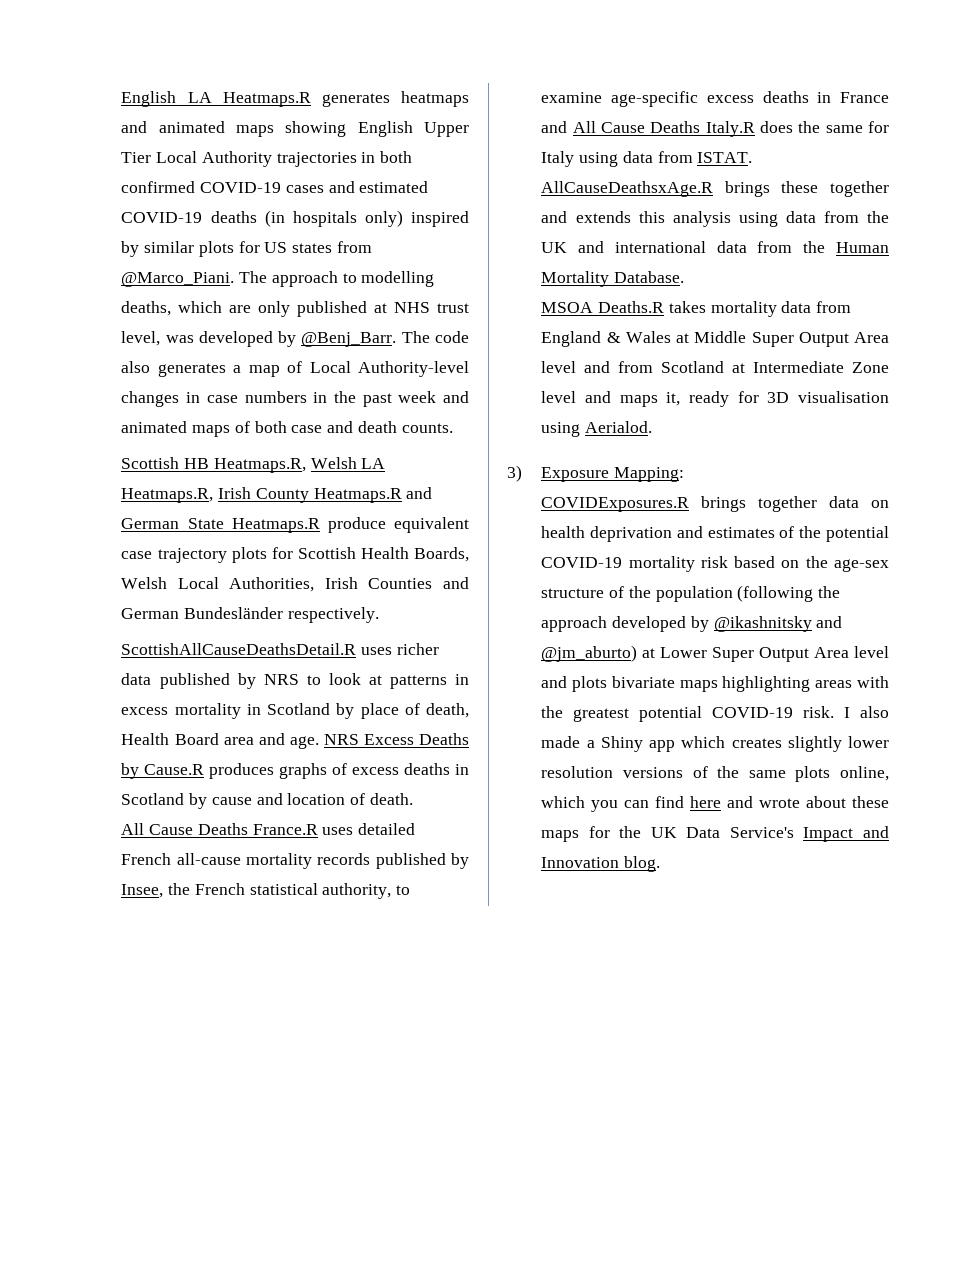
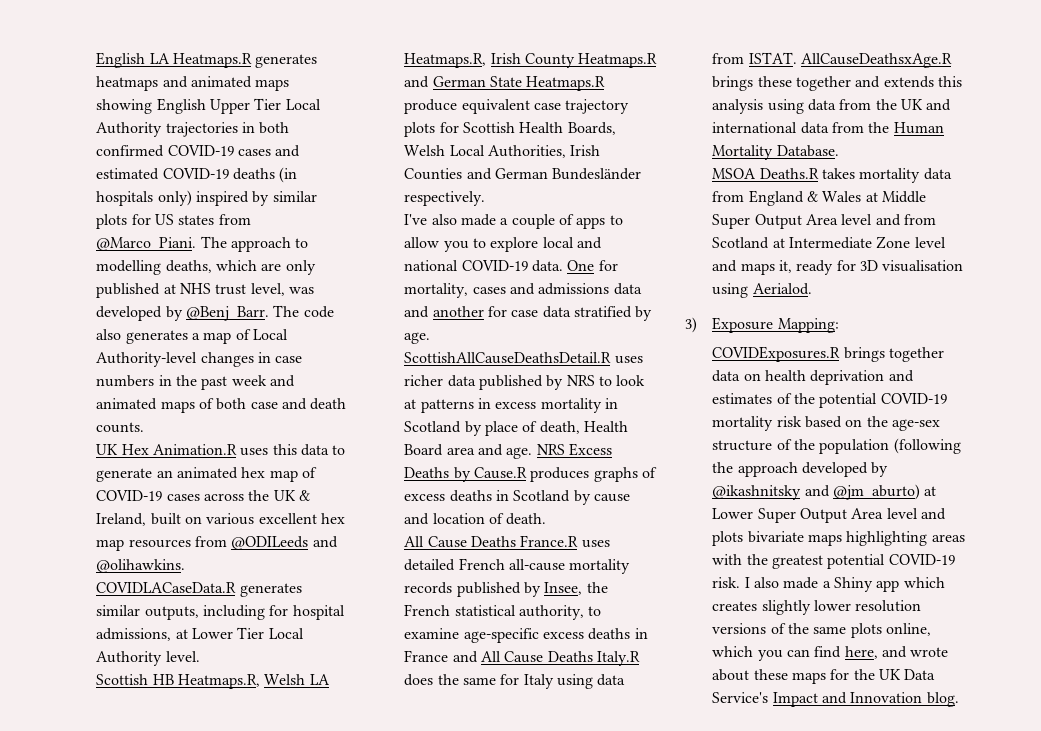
(453, 428) none -> [96,444,346,456] [96,467,317,482] [96,490,310,501] [96,513,345,526] [96,536,338,551] [96,559,186,573] [96,582,302,597] [96,605,345,620] [96,627,304,641] [96,651,200,666] // UK Hex Animation.R uses this data to generate an animated hex map of COVID-19 cases across the UK & Ireland, built on various excellent hex map resources from @ODILeeds and @olihawkins. // COVIDLACaseData.R generates similar outputs, including for hospital admissions, at Lower Tier Local Authority level.
(379, 615) none -> [404,214,623,229] [404,237,602,252] [404,260,618,272] [404,283,642,298] [404,306,653,321] [404,332,431,344] // I've also made a couple of apps to allow you to explore local and national COVID-19 data. One for mortality, cases and admissions data and another for case data stratified by age.
[690,796,722,808] here -> [844,646,878,659] here,

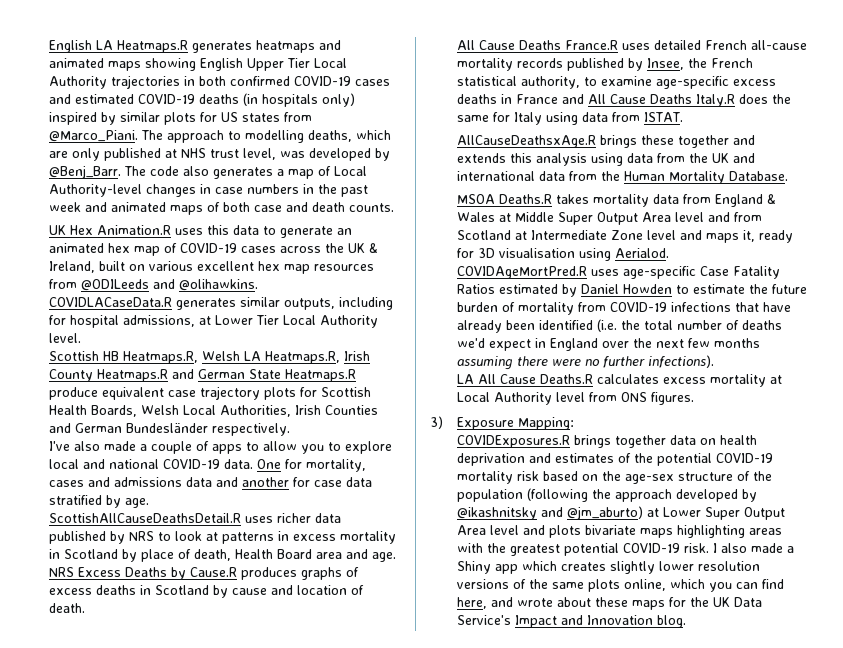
(797, 58) none -> (684, 117) //
(812, 289) none -> [457,266,781,279] [457,284,808,297] [457,302,792,315] [457,319,783,333] [457,338,761,351] [457,355,715,370] [457,374,783,387] [457,392,695,405] // COVIDAgeMortPred.R uses age-specific Case Fatality Ratios estimated by Daniel Howden to estimate the future burden of mortality from COVID-19 infections that have already been identified (i.e. the total number of deaths we'd expect in England over the next few months assuming there were no further infections). // LA All Cause Deaths.R calculates excess mortality at Local Authority level from ONS figures.

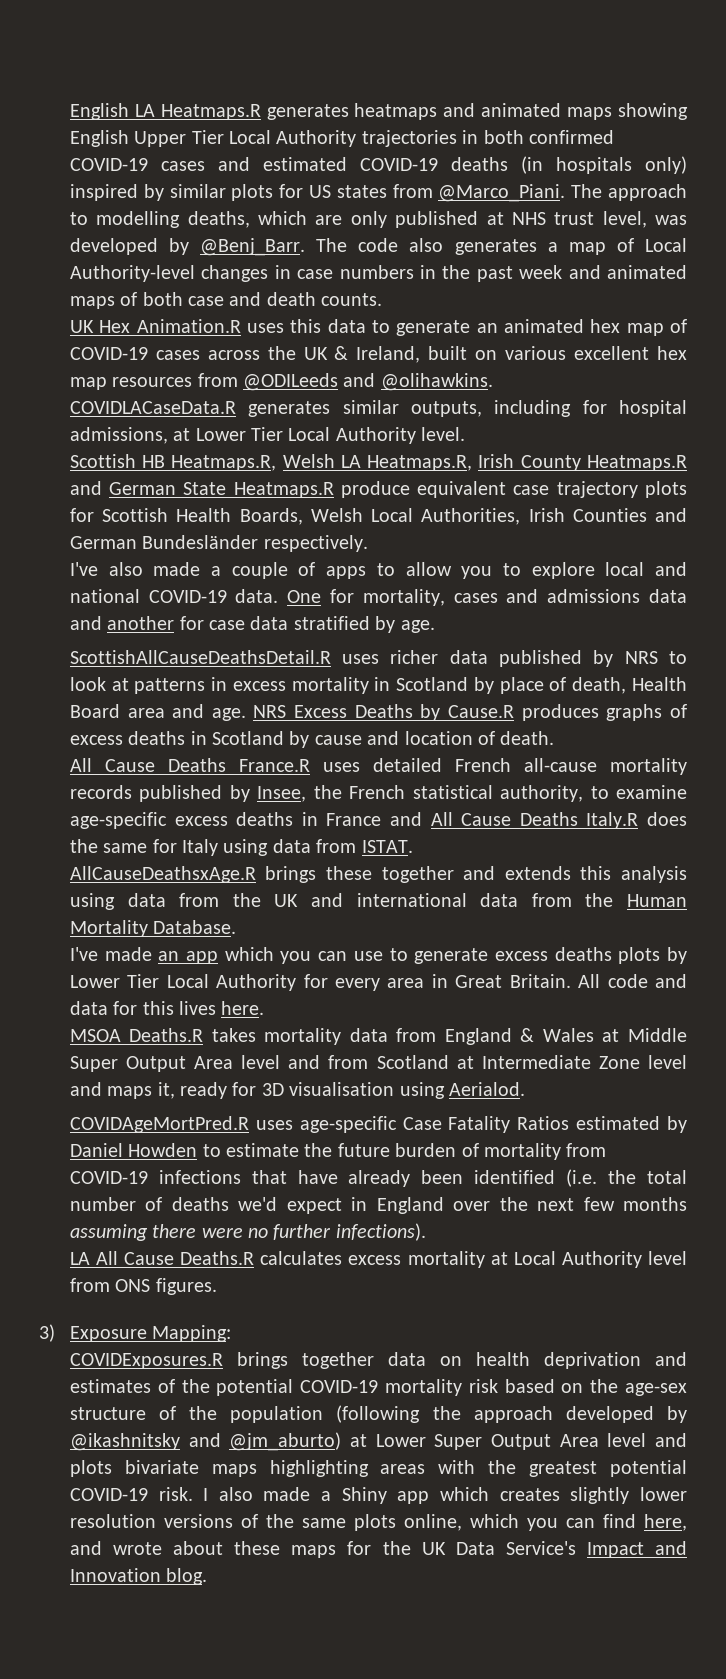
(789, 176) none -> [69,947,687,964] [69,974,688,991] [69,1001,265,1015] // I've made an app which you can use to generate excess deaths plots by Lower Tier Local Authority for every area in Great Britain. All code and data for this lives here.

